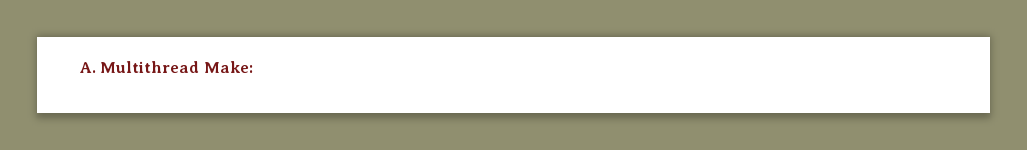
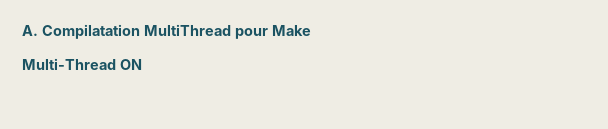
[100,61,253,73] Multithread Make: -> [41,24,311,39] [22,58,142,70] Compilatation MultiThread pour Make // Multi-Thread ON

